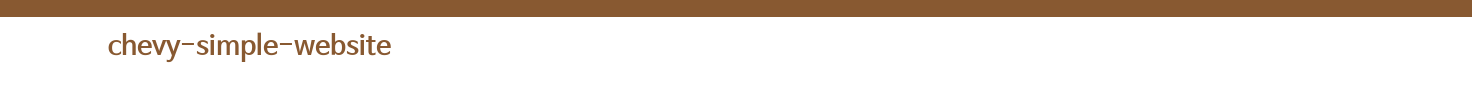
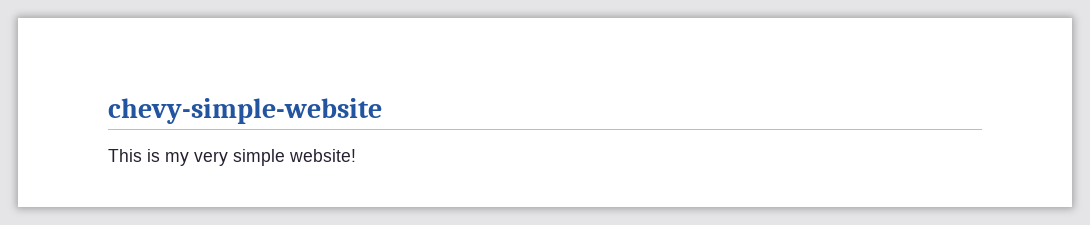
(391, 47) none -> [108,149,356,166] // This is my very simple website!

